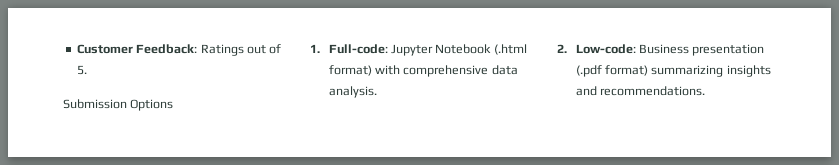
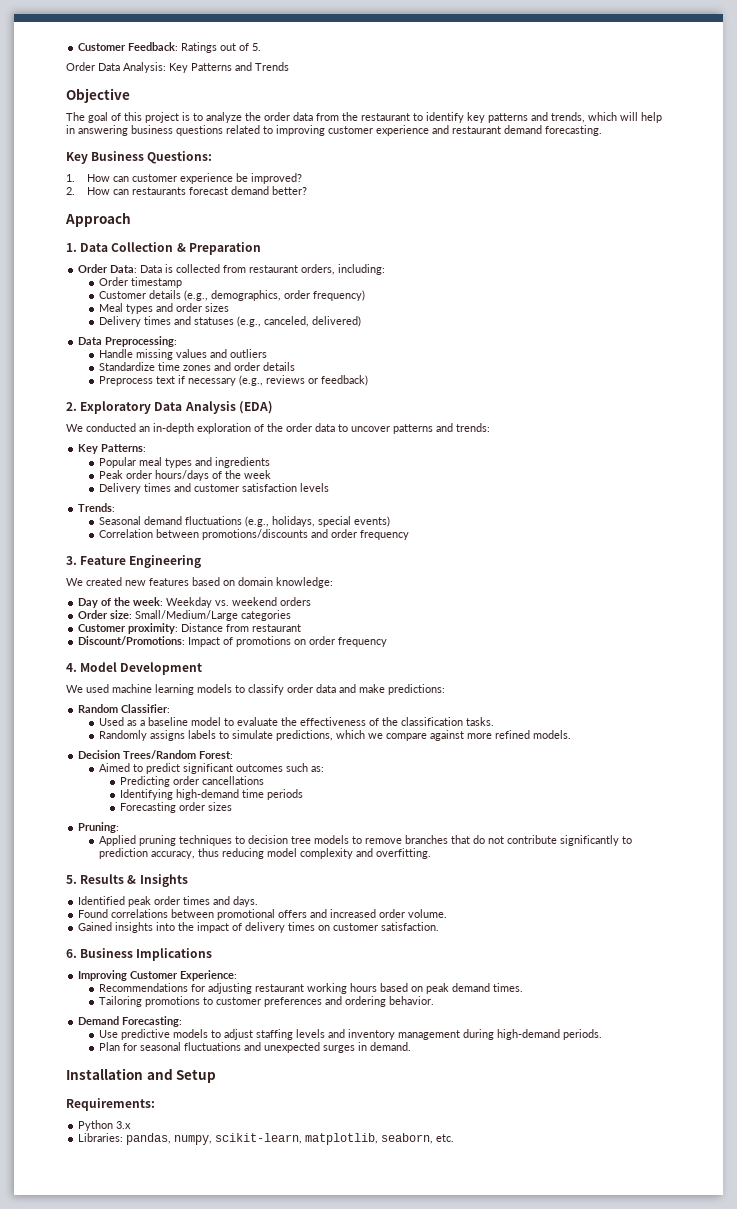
[63,99,174,111] [310,44,527,56] [328,65,518,77] [328,86,377,98] [557,44,765,56] [575,65,771,77] [575,86,706,96] Submission Options // 1. Full-code: Jupyter Notebook (.html format) with comprehensive data analysis. // 2. Low-code: Business presentation (.pdf format) summarizing insights and recommendations. -> [66,62,289,73] [66,88,130,103] [66,112,662,123] [66,125,602,136] [66,151,213,164] [66,173,302,184] [66,186,307,195] [65,212,131,227] [66,242,261,255] [78,264,386,275] [99,277,183,288] [99,290,366,301] [99,303,230,314] [99,316,362,327] [78,336,178,347] [99,349,268,360] [99,362,296,371] [99,375,369,386] [66,401,273,414] [66,423,490,434] [78,444,147,454] [99,457,271,468] [99,470,272,481] [99,483,330,494] [78,503,116,512] [99,516,391,527] [99,529,410,540] [66,555,202,568] [66,577,333,588] [78,597,312,608] [78,610,292,621] [78,623,302,634] [78,636,388,647] [66,662,203,675] [66,684,445,695] [78,704,171,713] [99,717,495,726] [99,730,572,741] [78,750,234,759] [99,763,325,774] [119,776,264,787] [119,789,303,800] [119,802,232,813] [78,822,120,833] [99,835,633,846] [99,848,432,859] [66,874,188,887] [78,896,259,907] [78,909,448,920] [78,922,440,933] [66,948,213,961] [78,970,238,981] [99,983,524,994] [99,996,435,1007] [78,1016,183,1027] [99,1029,603,1040] [99,1042,412,1053] [66,1068,217,1083] [66,1098,155,1111] [78,1120,132,1131] [78,1133,455,1145] Order Data Analysis: Key Patterns and Trends // Objective // The goal of this project is to analyze the order data from the restaurant to identify key patterns and trends, which will help in answering business questions related to improving customer experience and restaurant demand forecasting. // Key Business Questions: // 1. How can customer experience be improved? // 2. How can restaurants forecast demand better? // Approach // 1. Data Collection & Preparation // Order Data: Data is collected from restaurant orders, including: // Order timestamp // Customer details (e.g., demographics, order frequency) // Meal types and order sizes // Delivery times and statuses (e.g., canceled, delivered) // Data Preprocessing: // Handle missing values and outliers // Standardize time zones and order details // Preprocess text if necessary (e.g., reviews or feedback) // 2. Exploratory Data Analysis (EDA) // We conducted an in-depth exploration of the order data to uncover patterns and trends: // Key Patterns: // Popular meal types and ingredients // Peak order hours/days of the week // Delivery times and customer satisfaction levels // Trends: // Seasonal demand fluctuations (e.g., holidays, special events) // Correlation between promotions/discounts and order frequency // 3. Feature Engineering // We created new features based on domain knowledge: // Day of the week: Weekday vs. weekend orders // Order size: Small/Medium/Large categories // Customer proximity: Distance from restaurant // Discount/Promotions: Impact of promotions on order frequency // 4. Model Development // We used machine learning models to classify order data and make predictions: // Random Classifier: // Used as a baseline model to evaluate the effectiveness of the classification tasks. // Randomly assigns labels to simulate predictions, which we compare against more refined models. // Decision Trees/Random Forest: // Aimed to predict significant outcomes such as: // Predicting order cancellations // Identifying high-demand time periods // Forecasting order sizes // Pruning: // Applied pruning techniques to decision tree models to remove branches that do not contribute significantly to prediction accuracy, thus reducing model complexity and overfitting. // 5. Results & Insights // Identified peak order times and days. // Found correlations between promotional offers and increased order volume. // Gained insights into the impact of delivery times on customer satisfaction. // 6. Business Implications // Improving Customer Experience: // Recommendations for adjusting restaurant working hours based on peak demand times. // Tailoring promotions to customer preferences and ordering behavior. // Demand Forecasting: // Use predictive models to adjust staffing levels and inventory management during high-demand periods. // Plan for seasonal fluctuations and unexpected surges in demand. // Installation and Setup // Requirements: // Python 3.x // Libraries: pandas, numpy, scikit-learn, matplotlib, seaborn, etc.

